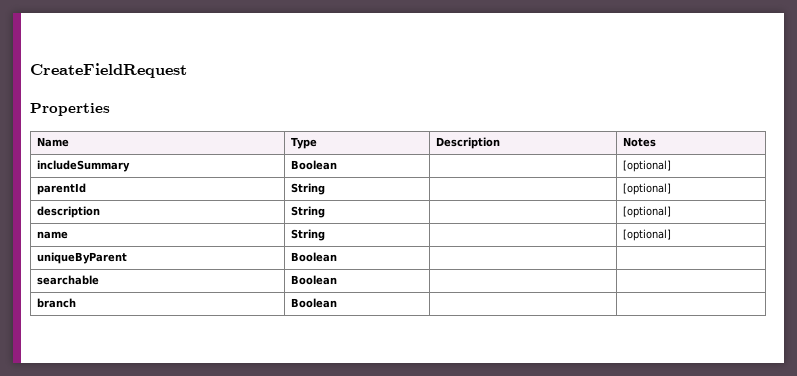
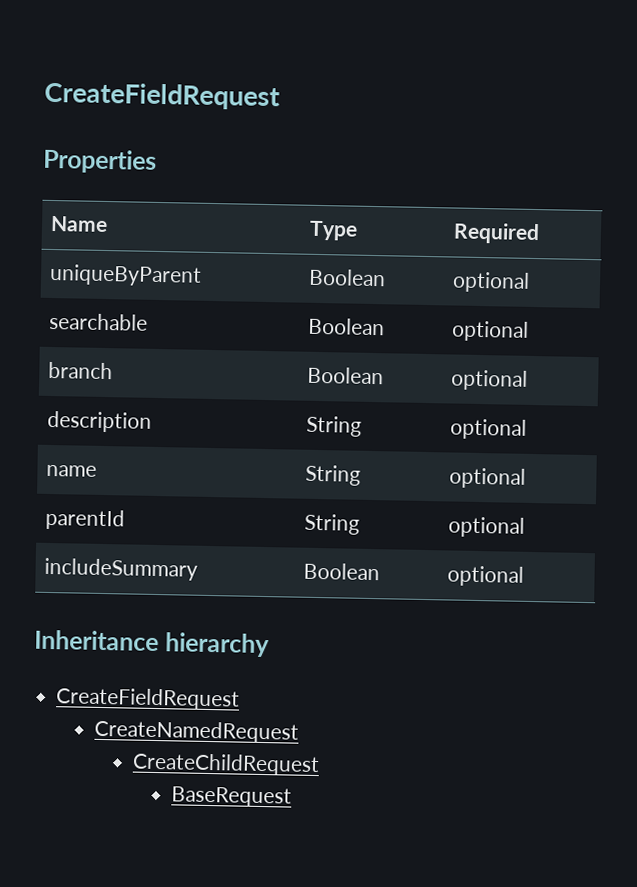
[435,137,500,149] [622,137,656,147] [36,160,130,172] [290,160,337,170] [622,160,671,172] [36,183,86,195] [290,183,325,195] [622,183,671,195] [36,206,100,218] [290,206,325,218] [622,206,671,218] [36,231,68,239] [290,229,325,241] [622,229,671,241] [36,252,127,264] [290,252,337,262] [36,275,99,285] [290,275,337,285] [36,298,76,308] [290,298,337,308] Description | Notes // includeSummary | Boolean | | [optional] // parentId | String | | [optional] // description | String | | [optional] // name | String | | [optional] // uniqueByParent | Boolean | | // searchable | Boolean | | // branch | Boolean | | -> [452,222,540,245] [48,263,202,287] [307,268,386,287] [451,271,530,293] [48,312,148,331] [307,317,385,336] [450,320,529,342] [47,361,113,380] [306,366,384,385] [450,369,528,391] [46,410,152,433] [305,415,362,437] [449,418,527,440] [45,464,97,477] [304,464,361,486] [448,467,526,489] [44,508,125,531] [303,513,360,535] [447,516,525,538] [43,557,198,581] [302,562,380,581] [446,565,524,587] [34,629,270,658] [56,687,241,711] [94,719,300,744] [132,752,321,777] [171,786,293,808] Required // uniqueByParent | Boolean | optional // searchable | Boolean | optional // branch | Boolean | optional // description | String | optional // name | String | optional // parentId | String | optional // includeSummary | Boolean | optional // Inheritance hierarchy // CreateFieldRequest // CreateNamedRequest // CreateChildRequest // BaseRequest

